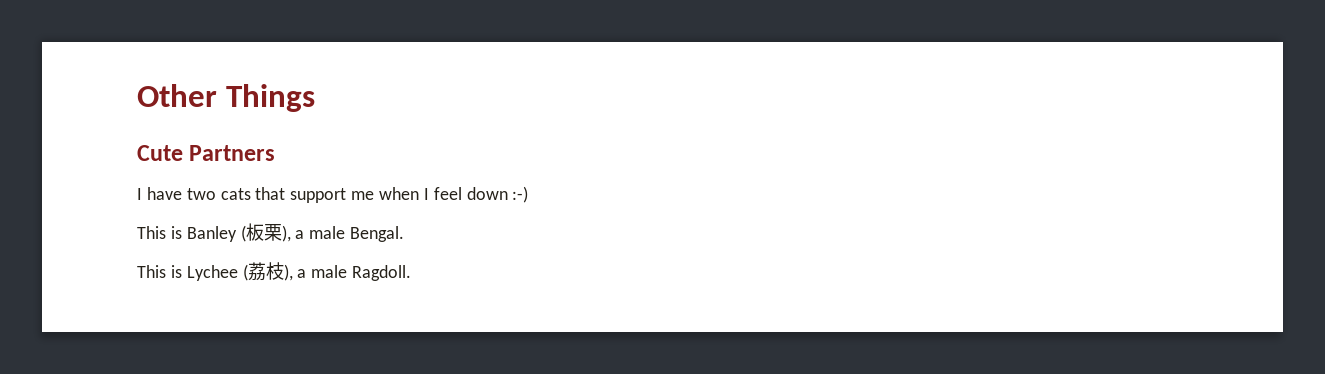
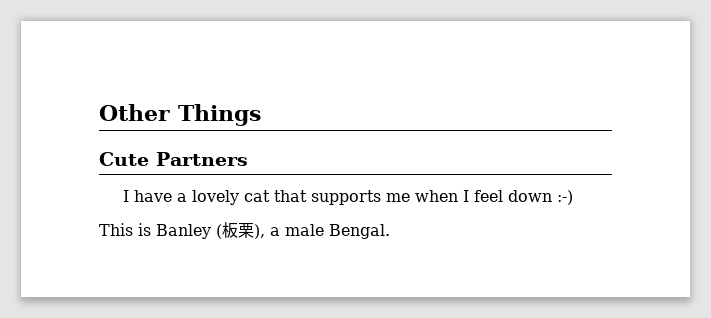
[186,187,347,203] two cats that support -> [177,190,382,205] a lovely cat that supports
[137,262,412,281] // This is Lychee (荔枝), a male Ragdoll. -> (390, 231) none

